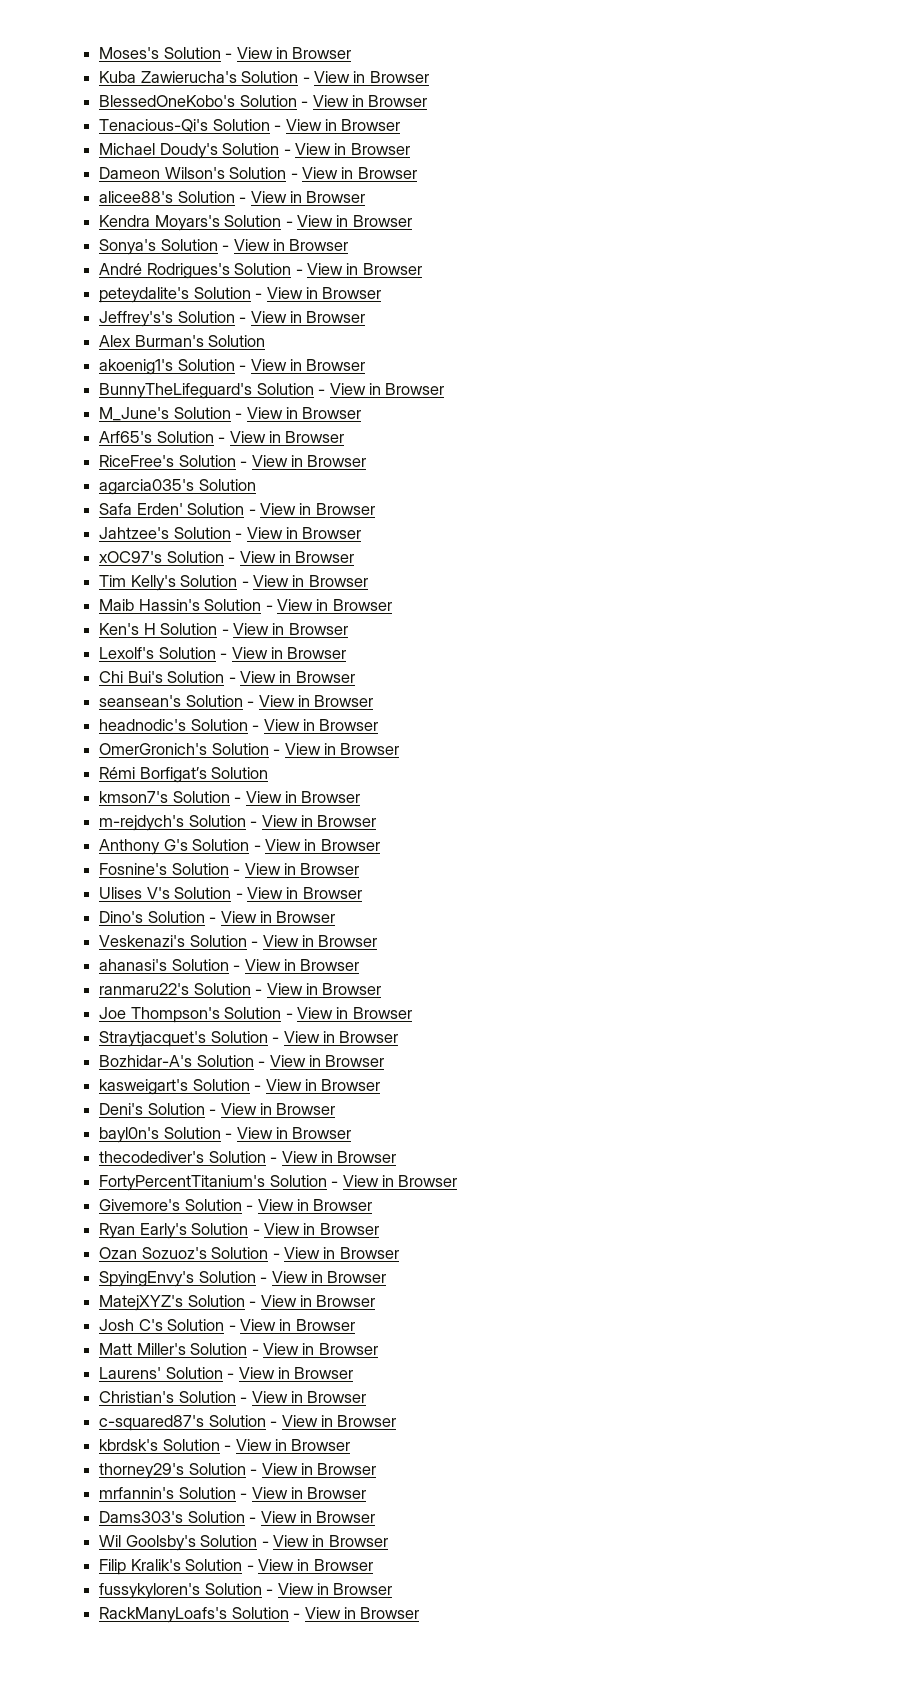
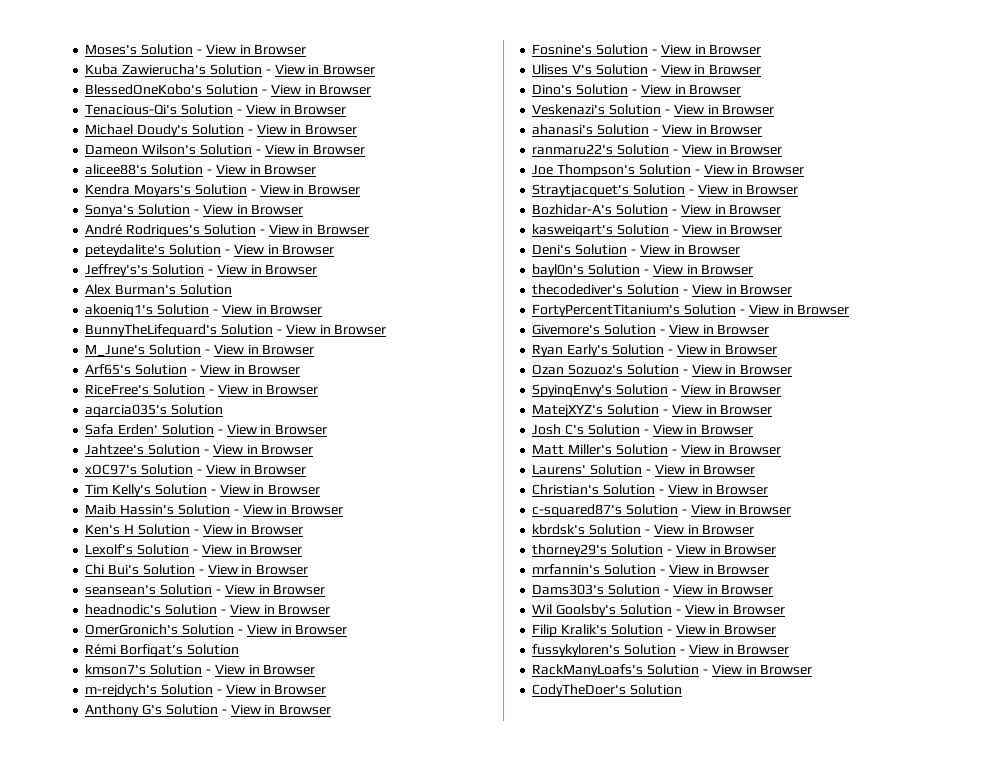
(420, 1613) none -> [532,684,683,697] // CodyTheDoer's Solution

